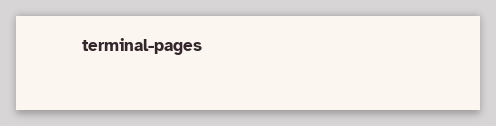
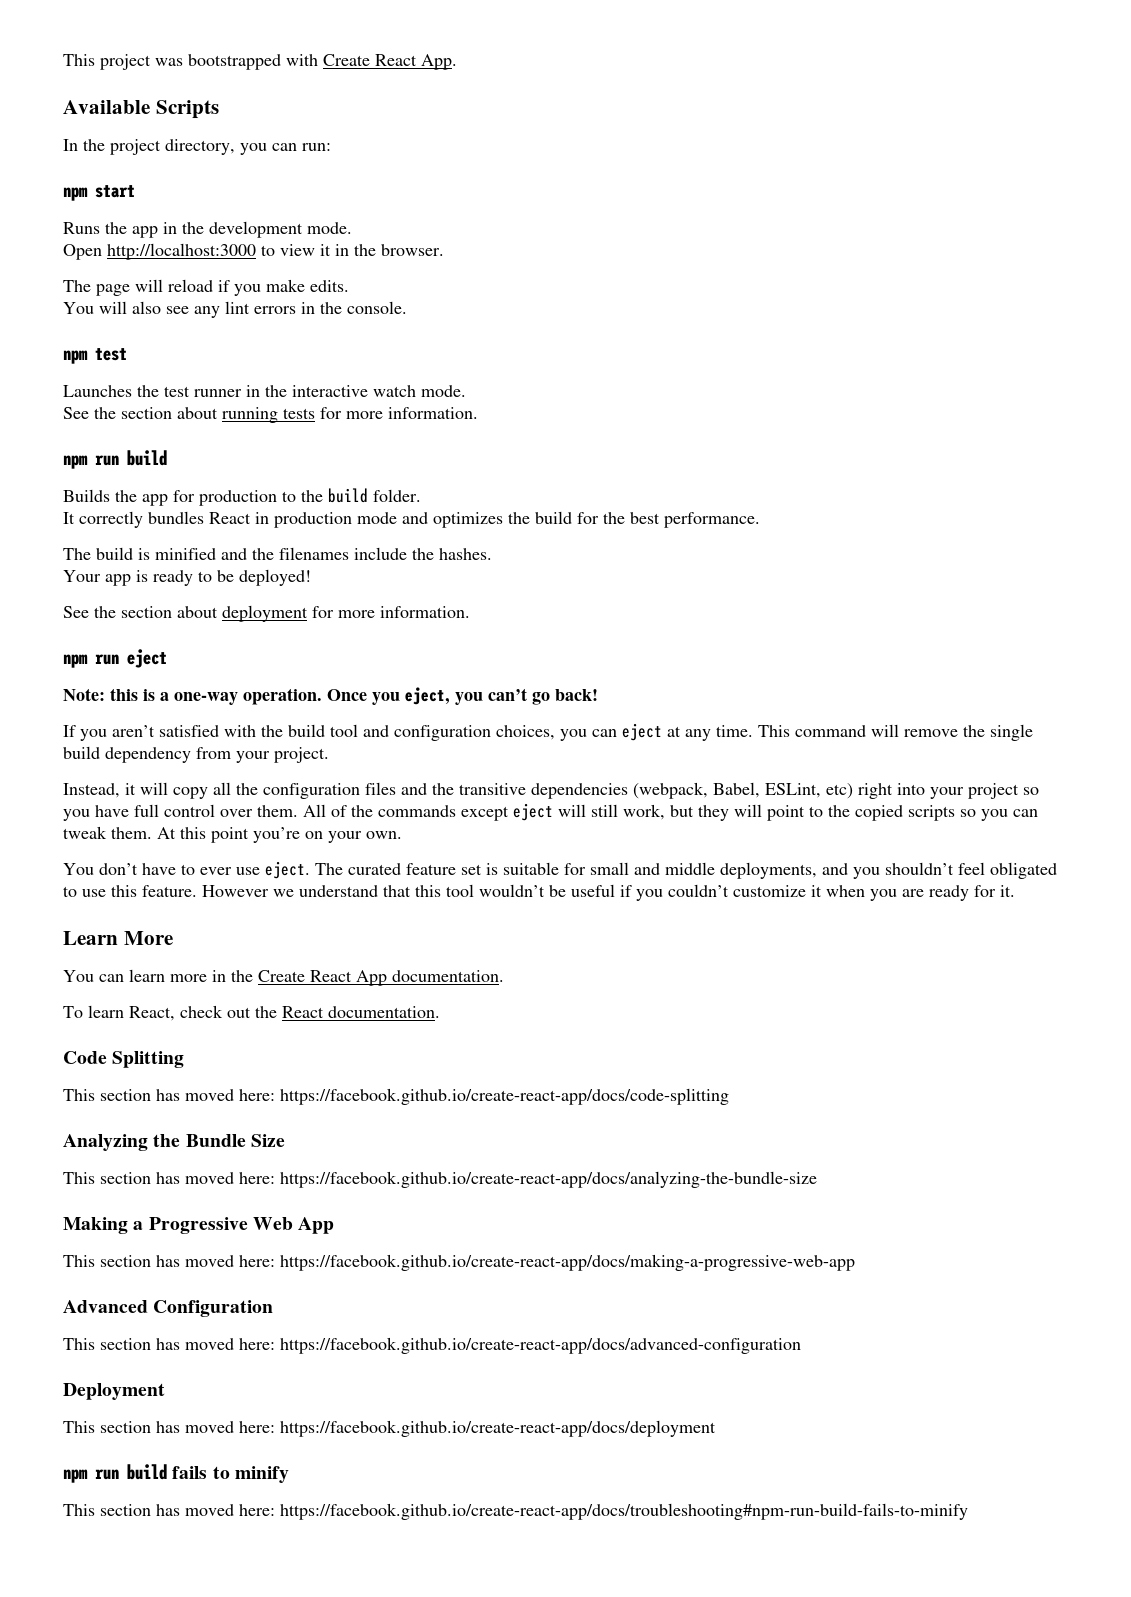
[82,38,202,55] terminal-pages -> [63,54,457,70] [63,100,219,119] [63,139,331,155] [63,185,135,201] [63,221,352,238] [63,243,444,260] [63,279,349,296] [63,301,407,318] [63,348,127,364] [63,385,466,397] [63,407,478,423] [63,450,167,469] [63,488,421,506] [63,511,760,528] [63,547,492,560] [63,569,311,586] [63,605,470,622] [63,649,167,668] [63,687,598,705] [63,723,1033,741] [63,746,329,763] [63,782,1039,799] [63,803,1038,821] [63,826,402,843] [63,861,1057,879] [63,884,1015,901] [63,931,173,945] [63,969,504,986] [63,1005,440,1021] [63,1051,185,1068] [63,1088,729,1105] [63,1134,285,1151] [63,1171,817,1188] [63,1217,335,1234] [63,1254,855,1271] [63,1300,274,1317] [63,1337,801,1354] [63,1383,165,1400] [63,1420,716,1437] [63,1464,289,1483] [63,1503,968,1520] This project was bootstrapped with Create React App. // Available Scripts // In the project directory, you can run: // npm start // Runs the app in the development mode. // Open http://localhost:3000 to view it in the browser. // The page will reload if you make edits. // You will also see any lint errors in the console. // npm test // Launches the test runner in the interactive watch mode. // See the section about running tests for more information. // npm run build // Builds the app for production to the build folder. // It correctly bundles React in production mode and optimizes the build for the best performance. // The build is minified and the filenames include the hashes. // Your app is ready to be deployed! // See the section about deployment for more information. // npm run eject // Note: this is a one-way operation. Once you eject, you can’t go back! // If you aren’t satisfied with the build tool and configuration choices, you can eject at any time. This command will remove the single build dependency from your project. // Instead, it will copy all the configuration files and the transitive dependencies (webpack, Babel, ESLint, etc) right into your project so you have full control over them. All of the commands except eject will still work, but they will point to the copied scripts so you can tweak them. At this point you’re on your own. // You don’t have to ever use eject. The curated feature set is suitable for small and middle deployments, and you shouldn’t feel obligated to use this feature. However we understand that this tool wouldn’t be useful if you couldn’t customize it when you are ready for it. // Learn More // You can learn more in the Create React App documentation. // To learn React, check out the React documentation. // Code Splitting // This section has moved here: https://facebook.github.io/create-react-app/docs/code-splitting // Analyzing the Bundle Size // This section has moved here: https://facebook.github.io/create-react-app/docs/analyzing-the-bundle-size // Making a Progressive Web App // This section has moved here: https://facebook.github.io/create-react-app/docs/making-a-progressive-web-app // Advanced Configuration // This section has moved here: https://facebook.github.io/create-react-app/docs/advanced-configuration // Deployment // This section has moved here: https://facebook.github.io/create-react-app/docs/deployment // npm run build fails to minify // This section has moved here: https://facebook.github.io/create-react-app/docs/troubleshooting#npm-run-build-fails-to-minify

